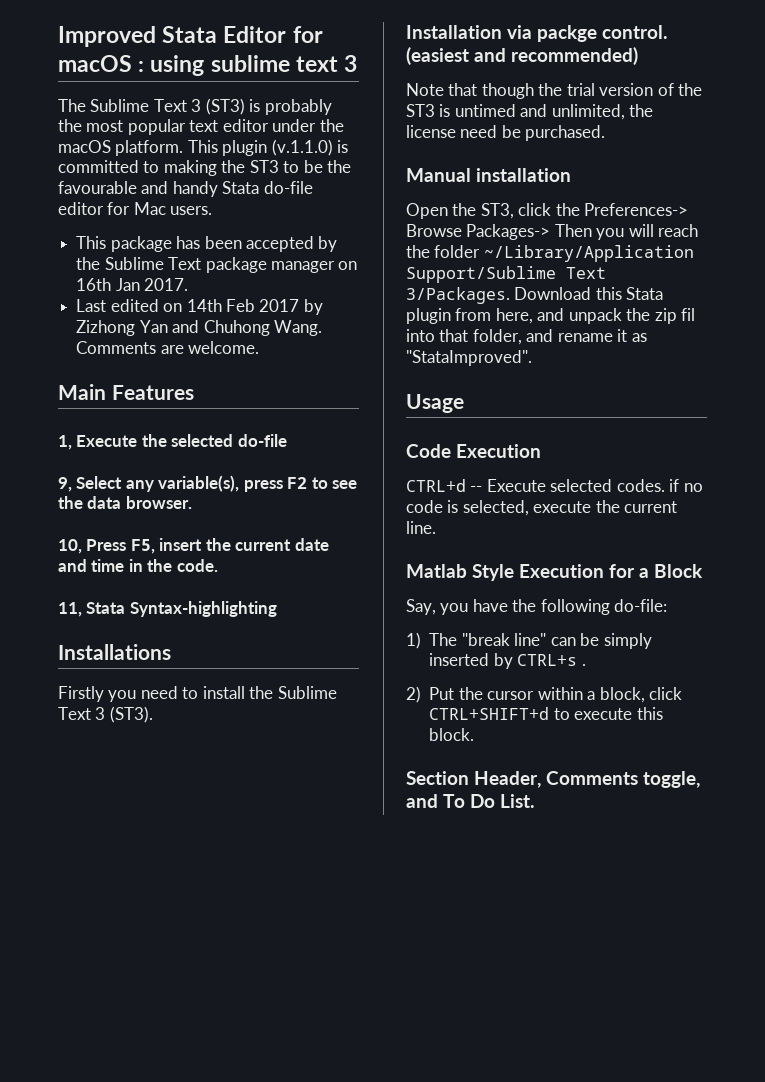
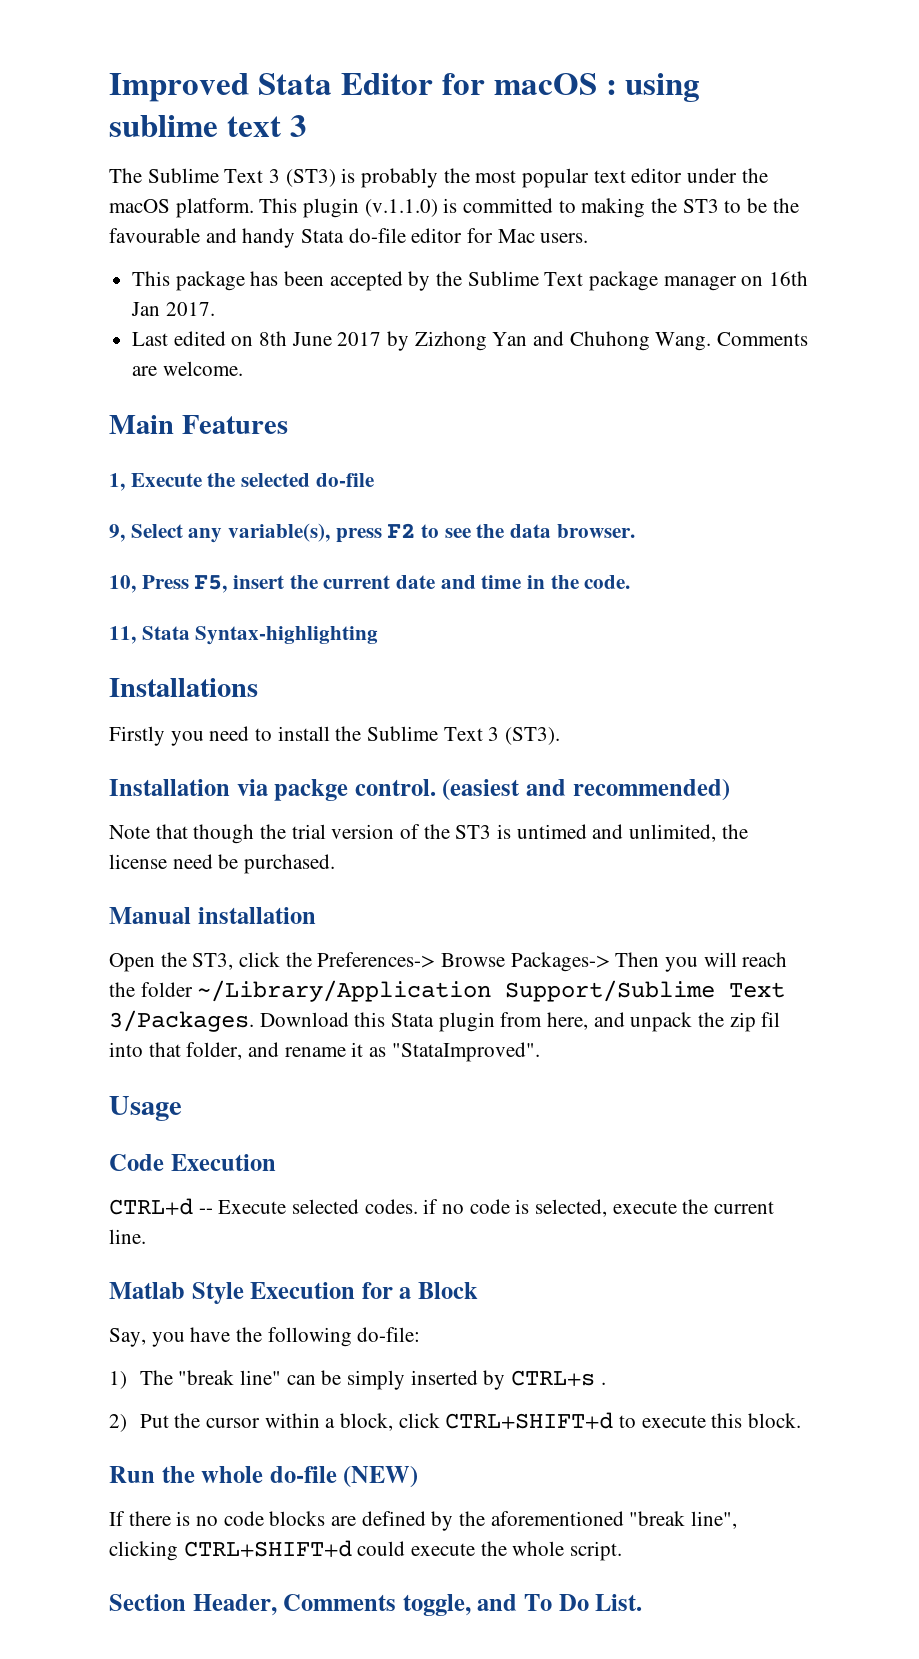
[186,299,255,312] 14th Feb -> [259,331,332,346] 8th June
(475, 734) none -> [109,1466,419,1488] [109,1511,738,1531] [109,1540,623,1561] // Run the whole do-file (NEW) // If there is no code blocks are defined by the aforementioned "break line", clicking CTRL+SHIFT+d could execute the whole script.

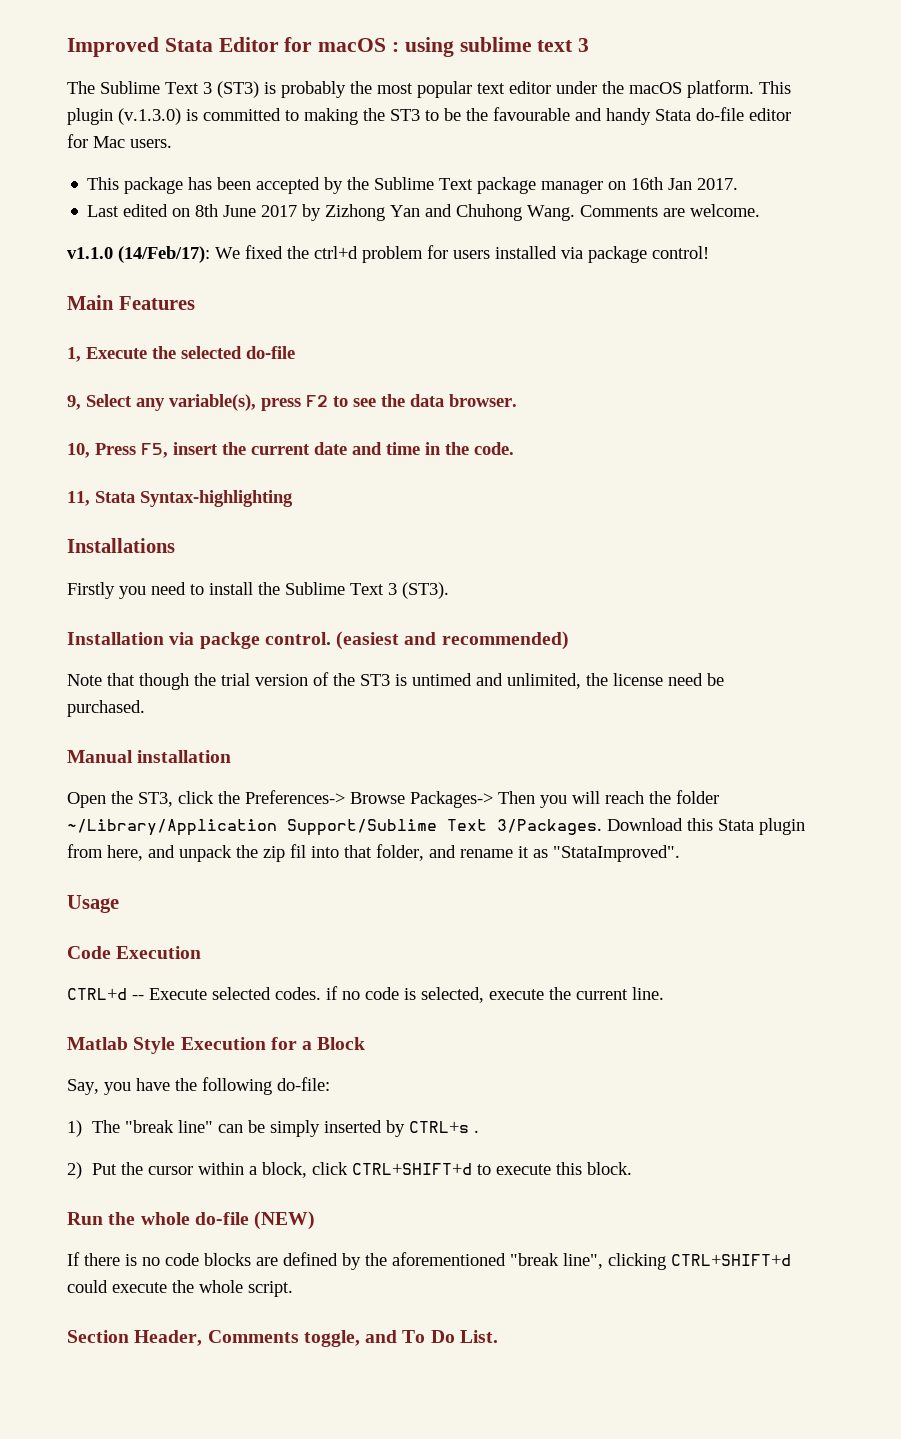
[364,199,438,217] (v.1.1.0) -> [118,108,181,125] (v.1.3.0)
(243, 368) none -> [67,245,709,263] // v1.1.0 (14/Feb/17): We fixed the ctrl+d problem for users installed via package control!

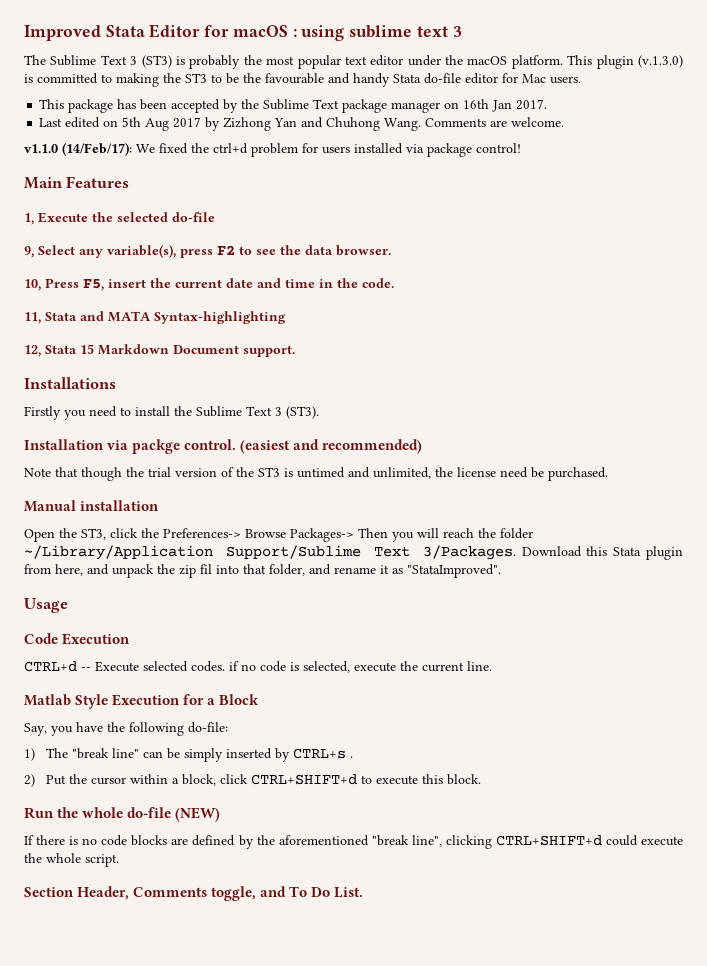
[195,204,257,217] 8th June -> [122,117,170,131] 5th Aug
(135, 497) none -> [80,311,151,322] and MATA
(293, 498) none -> [24,344,295,357] // 12, Stata 15 Markdown Document support.

